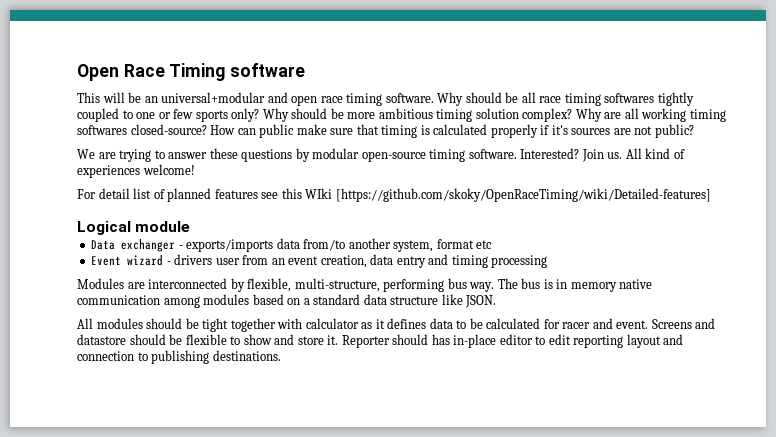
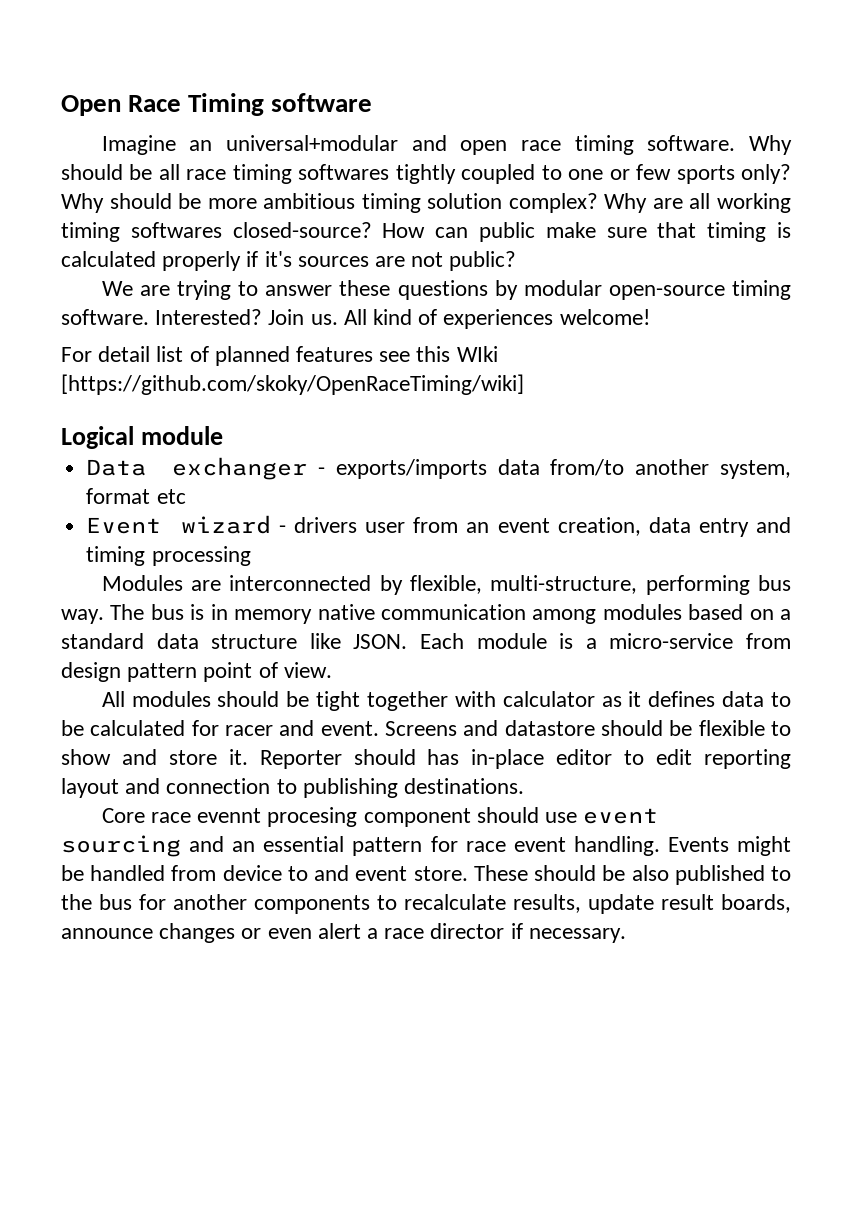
[77,92,142,103] This will be -> [101,135,176,155] Imagine
[335,188,711,202] [https://github.com/skoky/OpenRaceTiming/wiki/Detailed-features] -> [61,374,524,395] [https://github.com/skoky/OpenRaceTiming/wiki]
(497, 301) none -> [420,633,792,649] [61,662,332,682] Each module is a micro-service from design pattern point of view.
(281, 355) none -> [101,807,659,827] [61,835,792,857] [61,865,792,885] [61,894,791,914] [61,923,626,943] // Core race evennt procesing component should use event sourcing and an essential pattern for race event handling. Events might be handled from device to and event store. These should be also published to the bus for another components to recalculate results, update result boards, announce changes or even alert a race director if necessary.

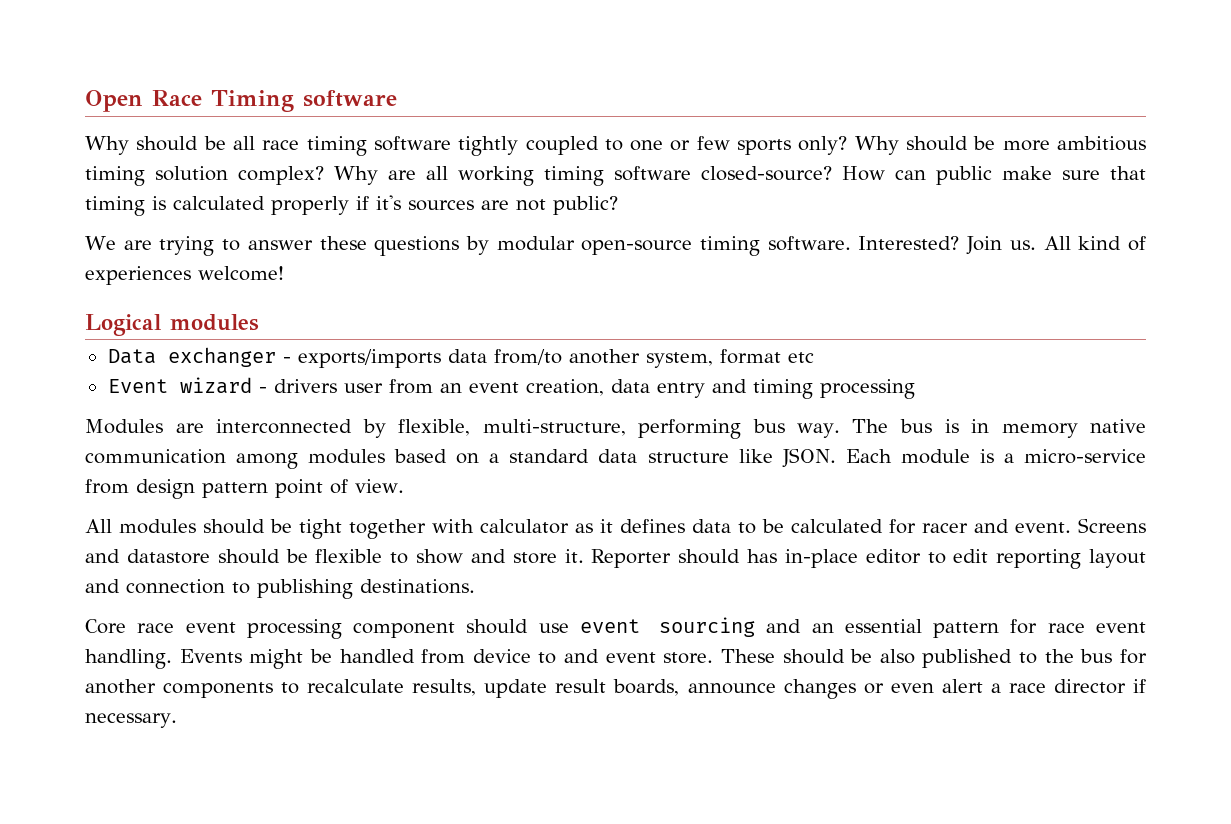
[101,135,736,155] Imagine an universal+modular and open race timing software. -> (397, 98) none
[298,164,390,180] softwares -> [373,136,451,151] software
[130,222,222,238] softwares -> [614,166,691,181] software
[61,346,498,366] [61,374,524,395] // For detail list of planned features see this WIki [https://github.com/skoky/OpenRaceTiming/wiki] -> (284, 273) none
[140,426,223,445] module -> [170,314,259,331] modules
[197,807,358,827] evennt procesing -> [185,619,342,639] event processing

